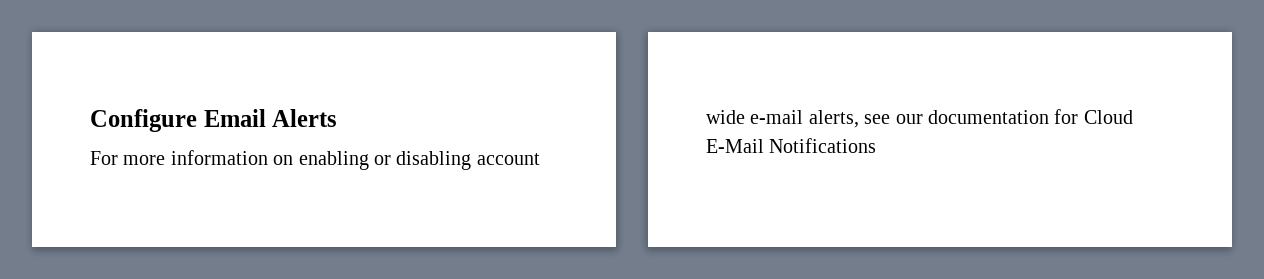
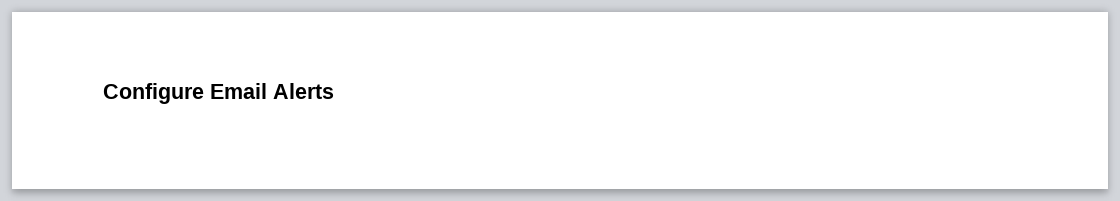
[90,150,540,170] [706,109,1133,128] [706,138,877,153] // For more information on enabling or disabling account wide e-mail alerts, see our documentation for Cloud E-Mail Notifications -> (334, 91) none

